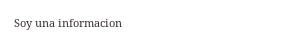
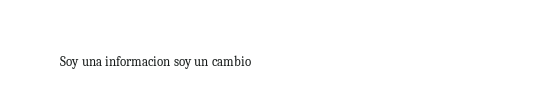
(122, 23) none -> [173,55,251,69] soy un cambio

